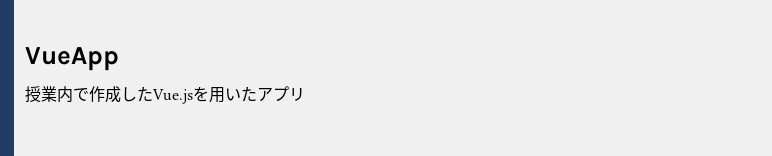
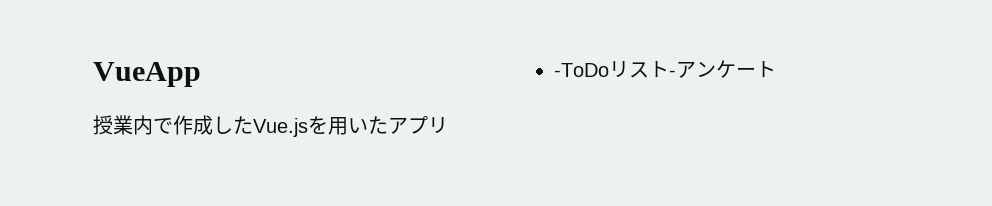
(305, 94) none -> [554,60,776,78] // -ToDoリスト-アンケート

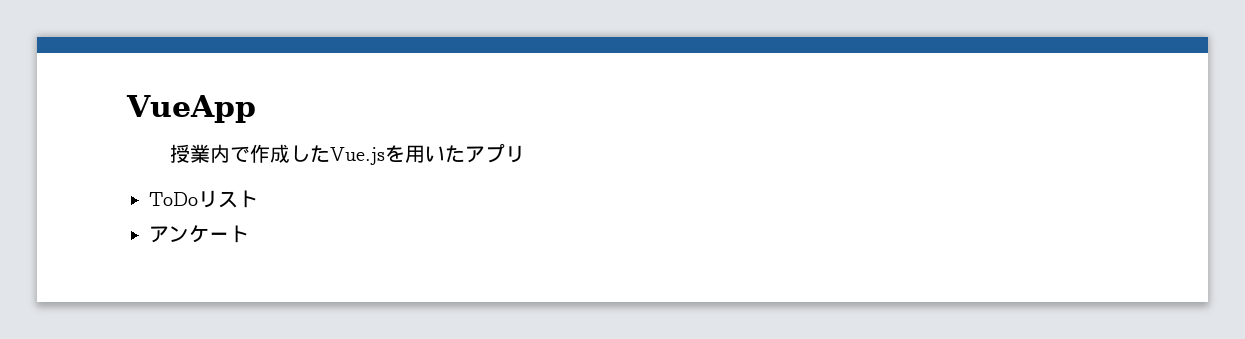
[554,63,609,77] -ToDo -> [149,192,198,206] ToDo
[669,70,676,77] - -> (258, 199) //

